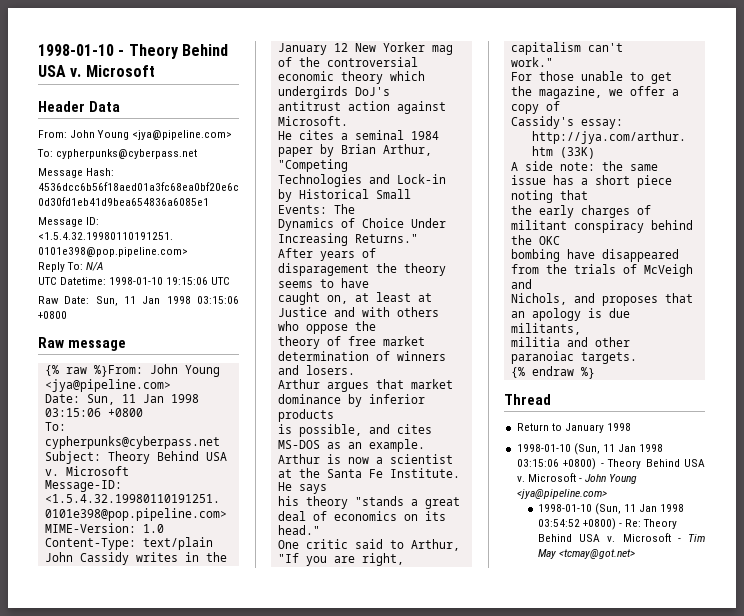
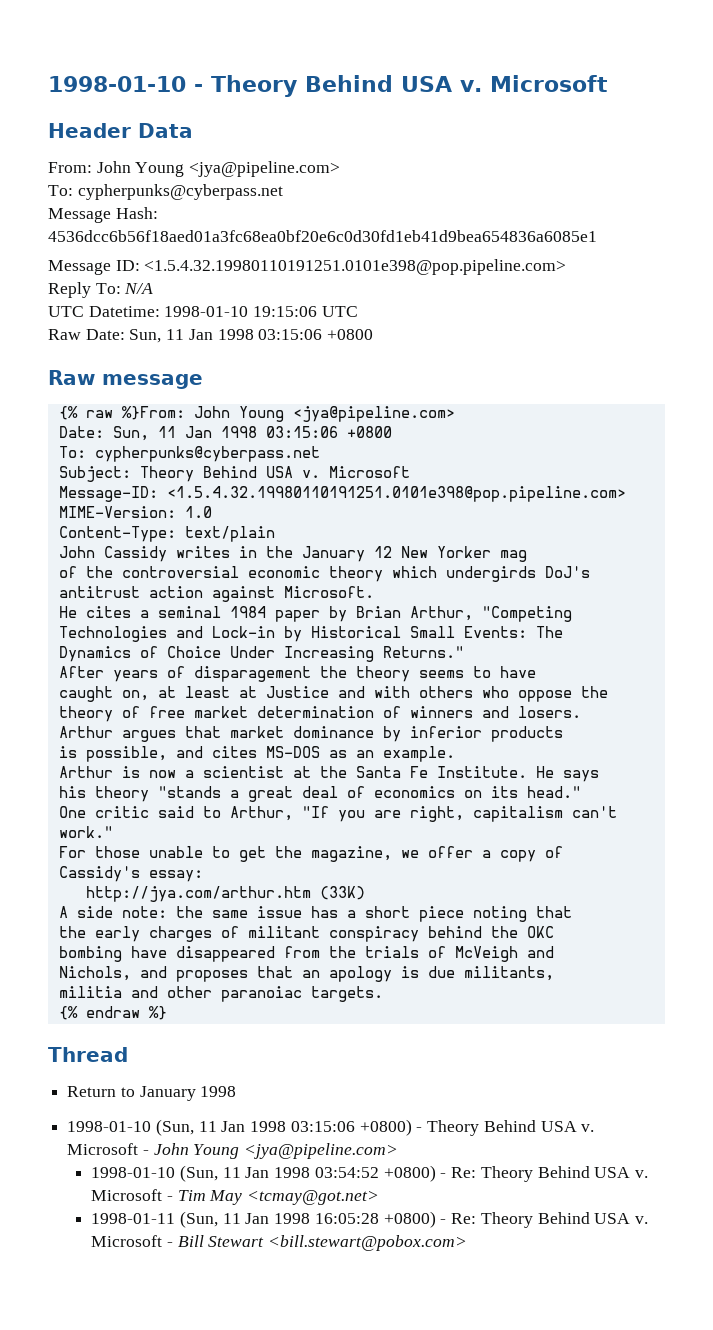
(636, 554) none -> [91,1211,648,1228] [91,1235,468,1251] // 1998-01-11 (Sun, 11 Jan 1998 16:05:28 +0800) - Re: Theory Behind USA v. Microsoft - Bill Stewart <bill.stewart@pobox.com>

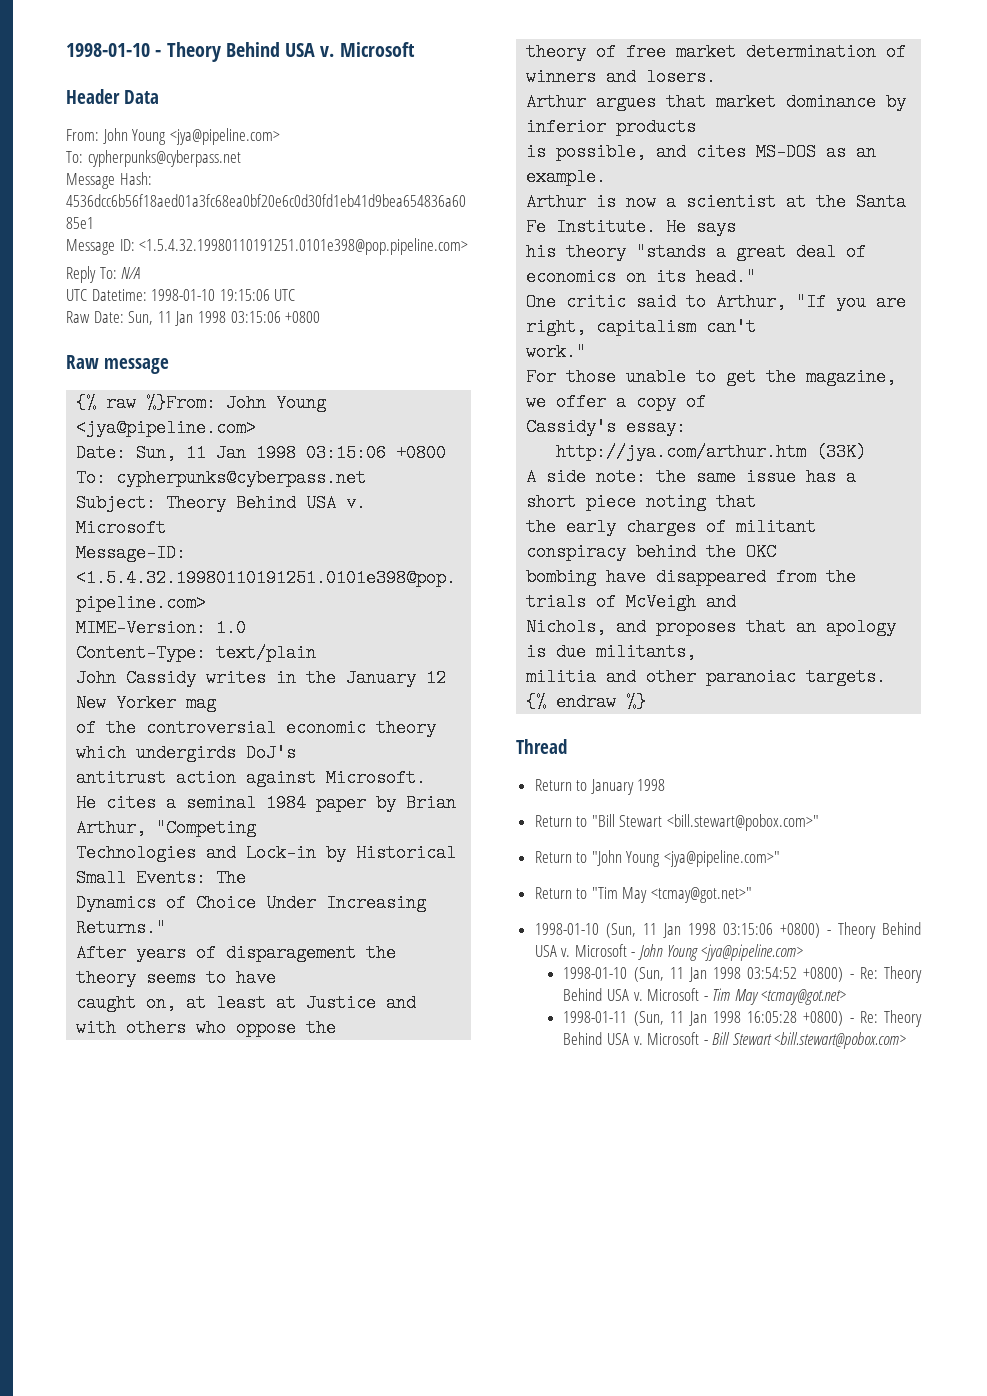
(237, 1091) none -> [534,814,820,831] [534,850,781,867] [534,887,753,903] // Return to "Bill Stewart <bill.stewart@pobox.com>" // Return to "John Young <jya@pipeline.com>" // Return to "Tim May <tcmay@got.net>"

